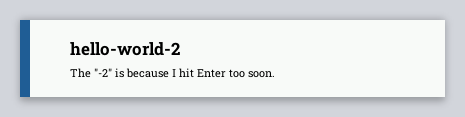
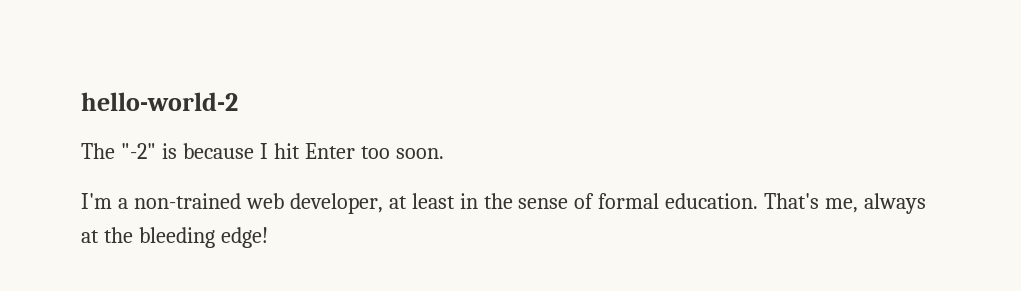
(275, 74) none -> [81,193,927,214] [81,227,268,248] // I'm a non-trained web developer, at least in the sense of formal education. That's me, always at the bleeding edge!

